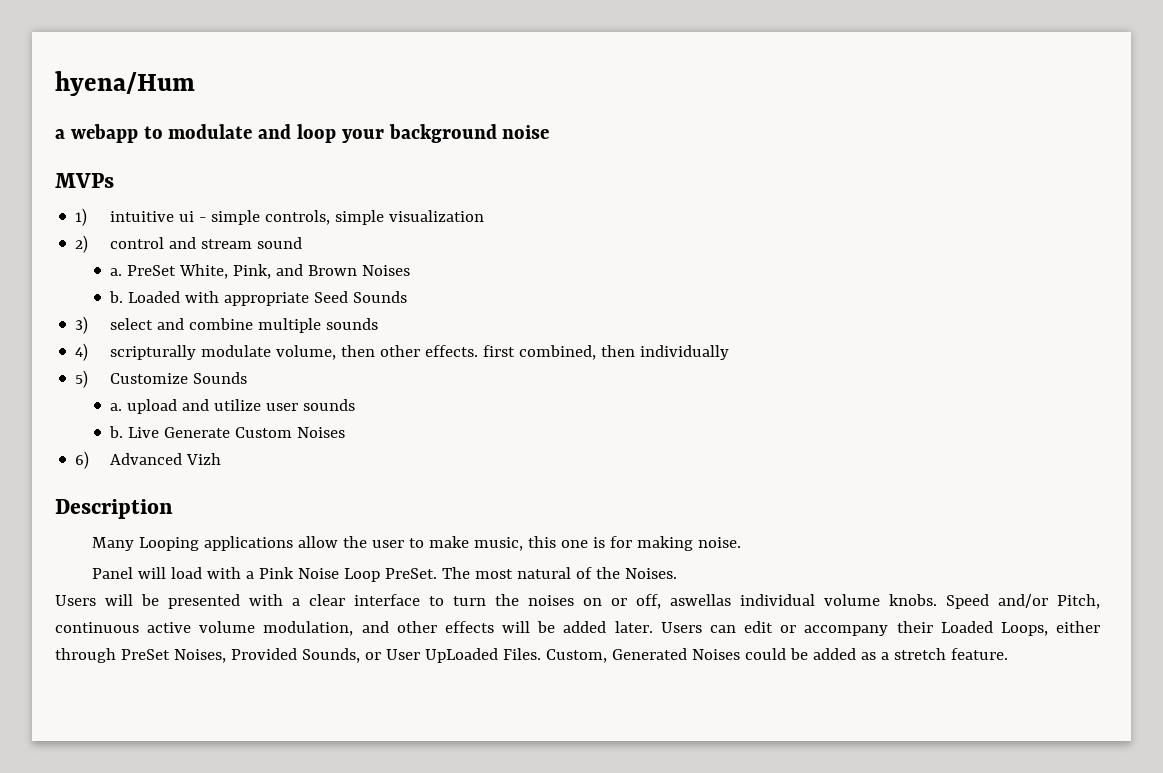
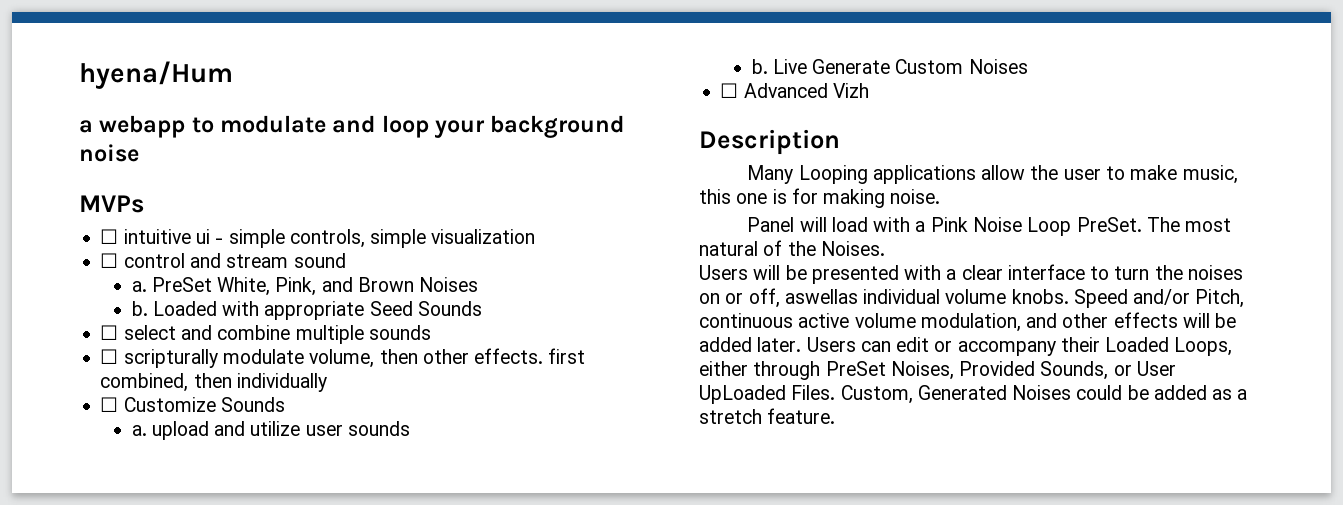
[75,208,88,226] 1) -> [100,229,119,244] ☐
[75,235,89,253] 2) -> [100,253,119,268] ☐
[75,316,89,334] 3) -> [100,325,119,340] ☐
[75,343,89,361] 4) -> [100,349,119,364] ☐
[75,370,89,388] 5) -> [100,397,119,412] ☐
[75,451,90,469] 6) -> [720,83,739,98] ☐

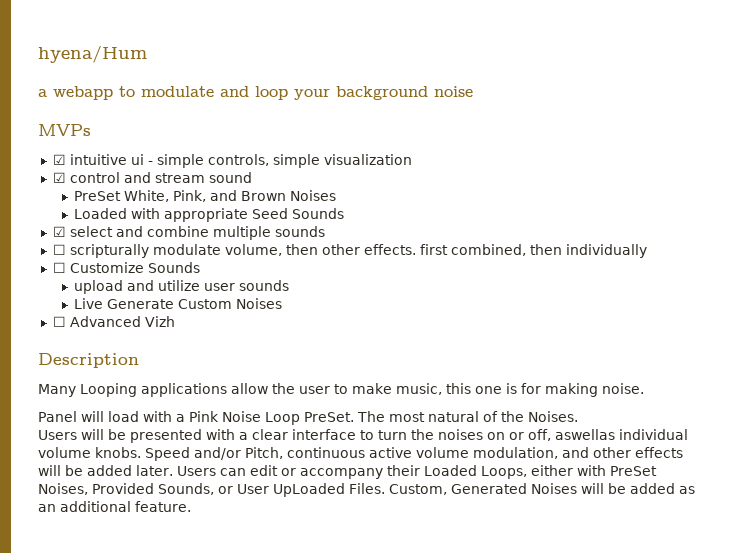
[100,229,119,244] ☐ -> [52,154,66,165] ☑
[100,253,119,268] ☐ -> [52,172,66,183] ☑
[131,281,147,292] a. -> (252, 177) none
[131,301,148,316] b. -> (337, 195) none
[100,325,119,340] ☐ -> [52,226,66,237] ☑
[131,425,147,436] a. -> (200, 267) none
[751,59,768,74] b. -> (290, 285) none
[753,361,821,380] through -> [576,465,606,476] with
[1076,385,1123,400] could -> [580,483,604,494] will
[1237,389,1248,400] [699,409,762,424] a stretch -> [38,501,131,512] an additional

